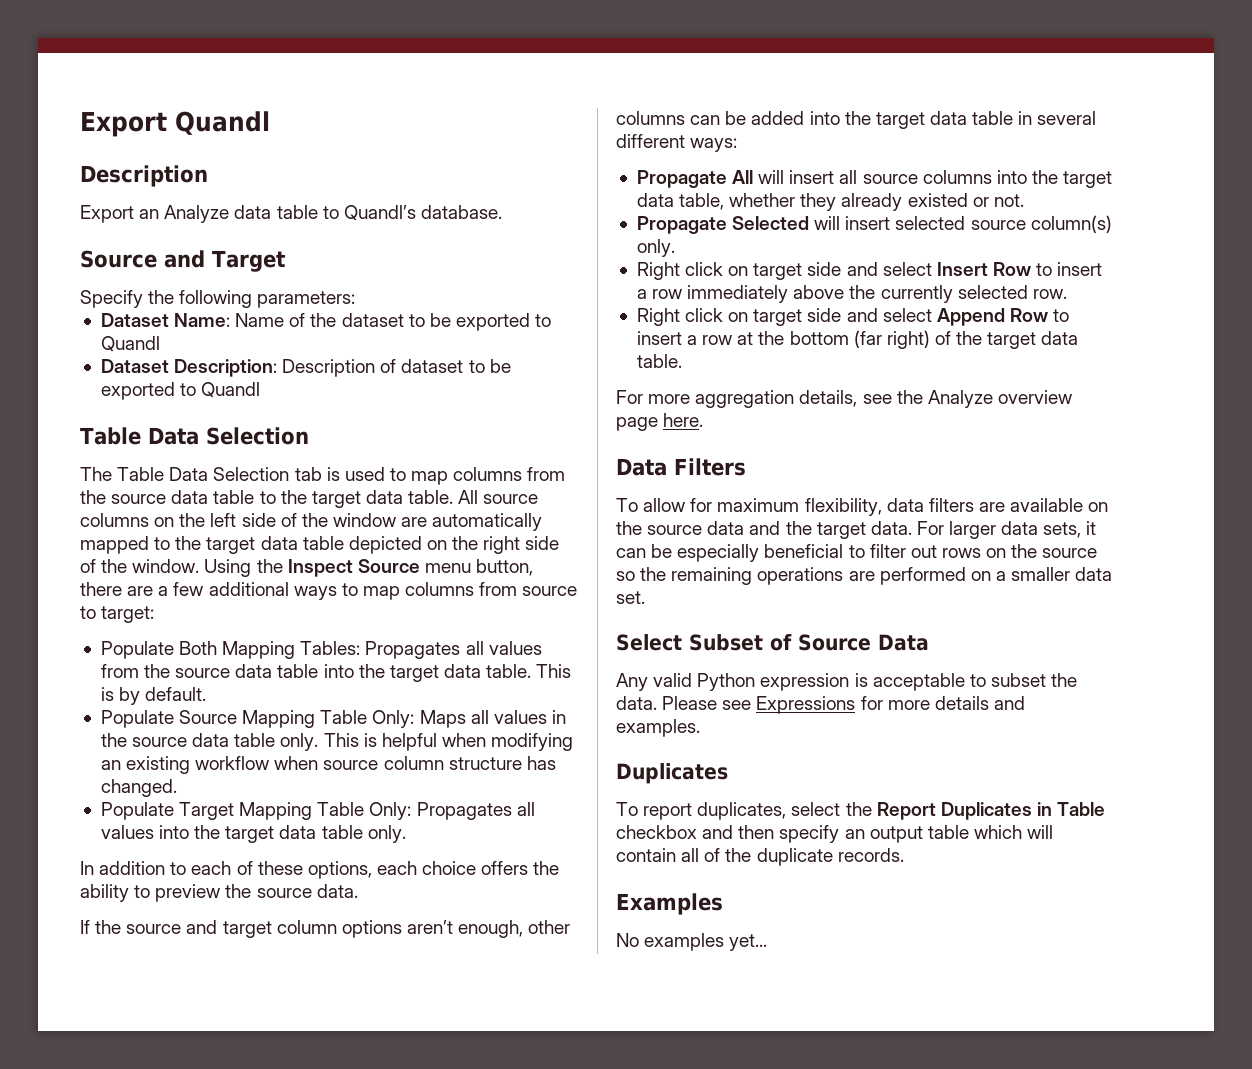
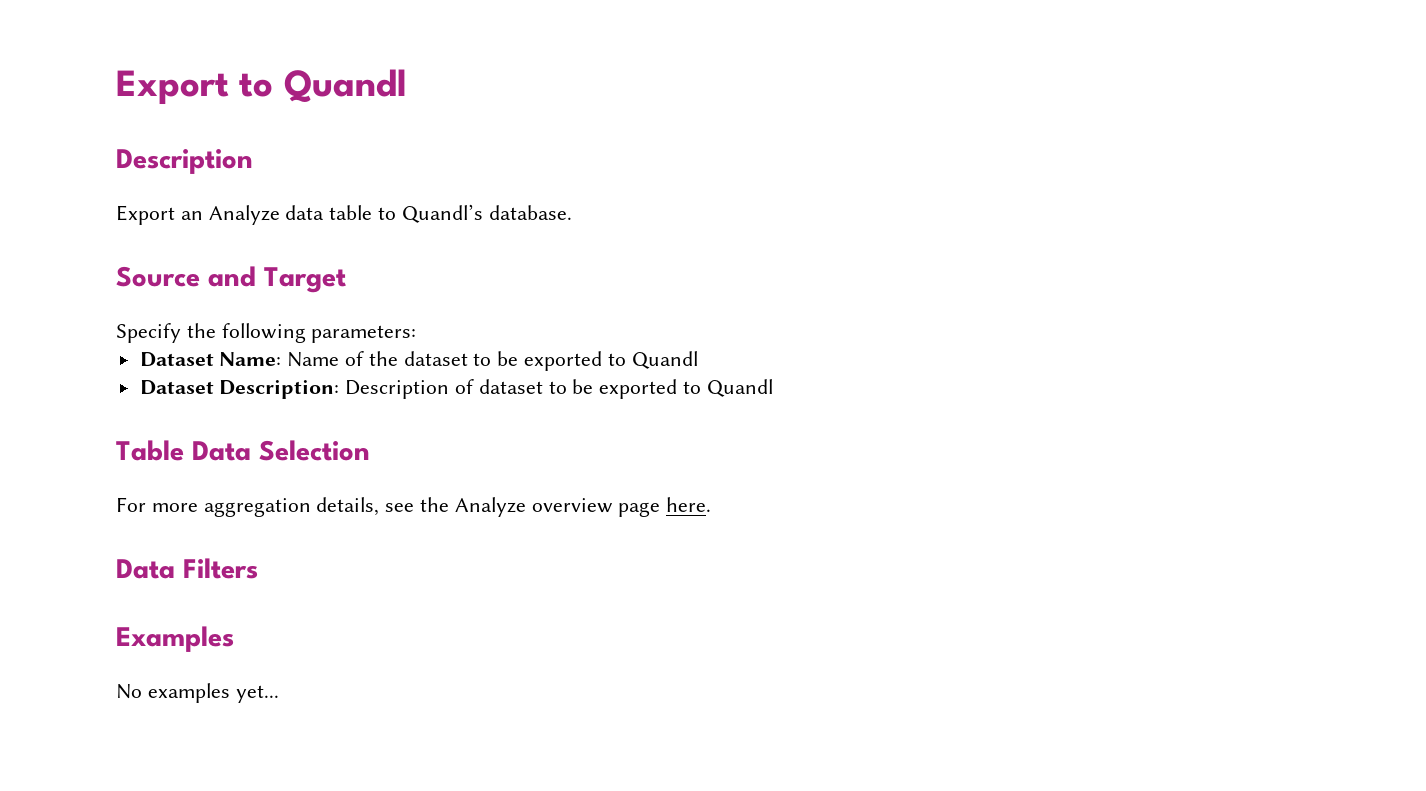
[80,112,167,137] Export -> [116,70,274,105] Export to
[80,467,566,485] [80,490,539,508] [80,513,543,531] [80,536,560,554] [80,559,534,577] [80,582,578,600] [80,606,155,623] [100,641,542,659] [100,664,572,682] [100,687,207,705] [100,710,566,728] [100,733,574,751] [100,756,556,774] [100,779,177,797] [100,802,535,820] [100,825,406,843] [80,861,560,879] [80,884,358,902] [80,920,571,938] [616,111,1097,129] [616,134,738,152] [636,170,1113,188] [636,193,1024,211] [636,215,1112,234] [636,239,675,257] [636,262,1103,280] [636,285,1067,303] [636,308,1070,326] [636,330,1079,349] [636,354,682,368] // The Table Data Selection tab is used to map columns from the source data table to the target data table. All source columns on the left side of the window are automatically mapped to the target data table depicted on the right side of the window. Using the Inspect Source menu button, there are a few additional ways to map columns from source to target: // Populate Both Mapping Tables: Propagates all values from the source data table into the target data table. This is by default. // Populate Source Mapping Table Only: Maps all values in the source data table only. This is helpful when modifying an existing workflow when source column structure has changed. // Populate Target Mapping Table Only: Propagates all values into the target data table only. // In addition to each of these options, each choice offers the ability to preview the source data. // If the source and target column options aren’t enough, other columns can be added into the target data table in several different ways: // Propagate All will insert all source columns into the target data table, whether they already existed or not. // Propagate Selected will insert selected source column(s) only. // Right click on target side and select Insert Row to insert a row immediately above the currently selected row. // Right click on target side and select Append Row to insert a row at the bottom (far right) of the target data table. -> (370, 450) none
[616,498,1109,516] [616,521,1097,539] [616,544,1098,562] [616,567,1113,585] [616,591,645,604] [616,634,929,651] [616,673,1078,691] [616,696,1025,714] [616,719,700,737] [616,763,728,784] [616,802,1106,820] [616,825,1054,843] [616,848,904,866] // To allow for maximum flexibility, data filters are available on the source data and the target data. For larger data sets, it can be especially beneficial to filter out rows on the source so the remaining operations are performed on a smaller data set. // Select Subset of Source Data // Any valid Python expression is acceptable to subset the data. Please see Expressions for more details and examples. // Duplicates // To report duplicates, select the Report Duplicates in Table checkbox and then specify an output table which will contain all of the duplicate records. -> (258, 568) none

